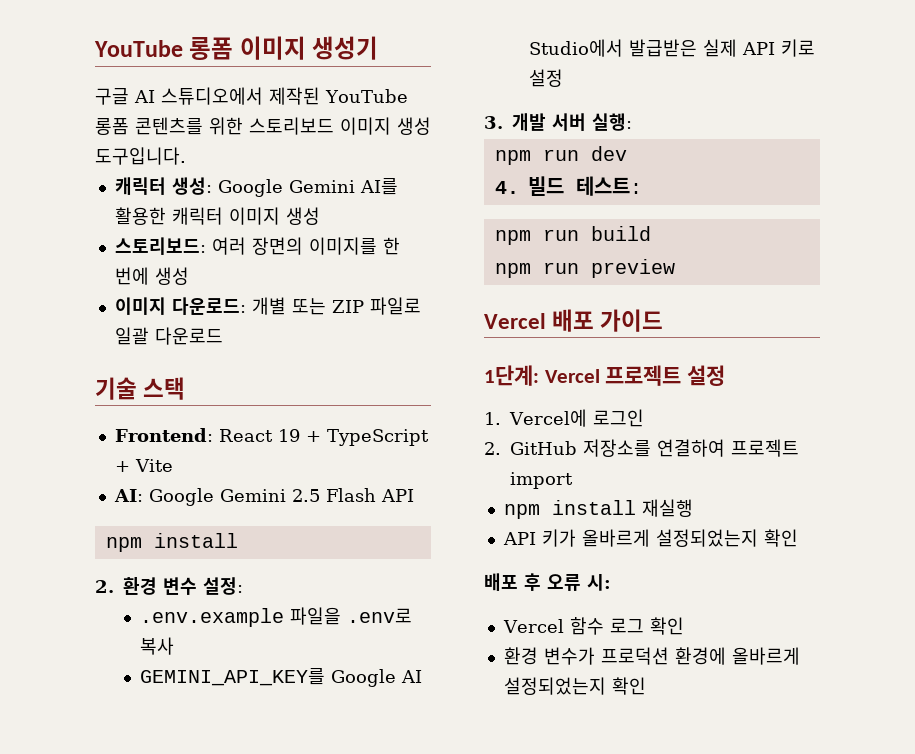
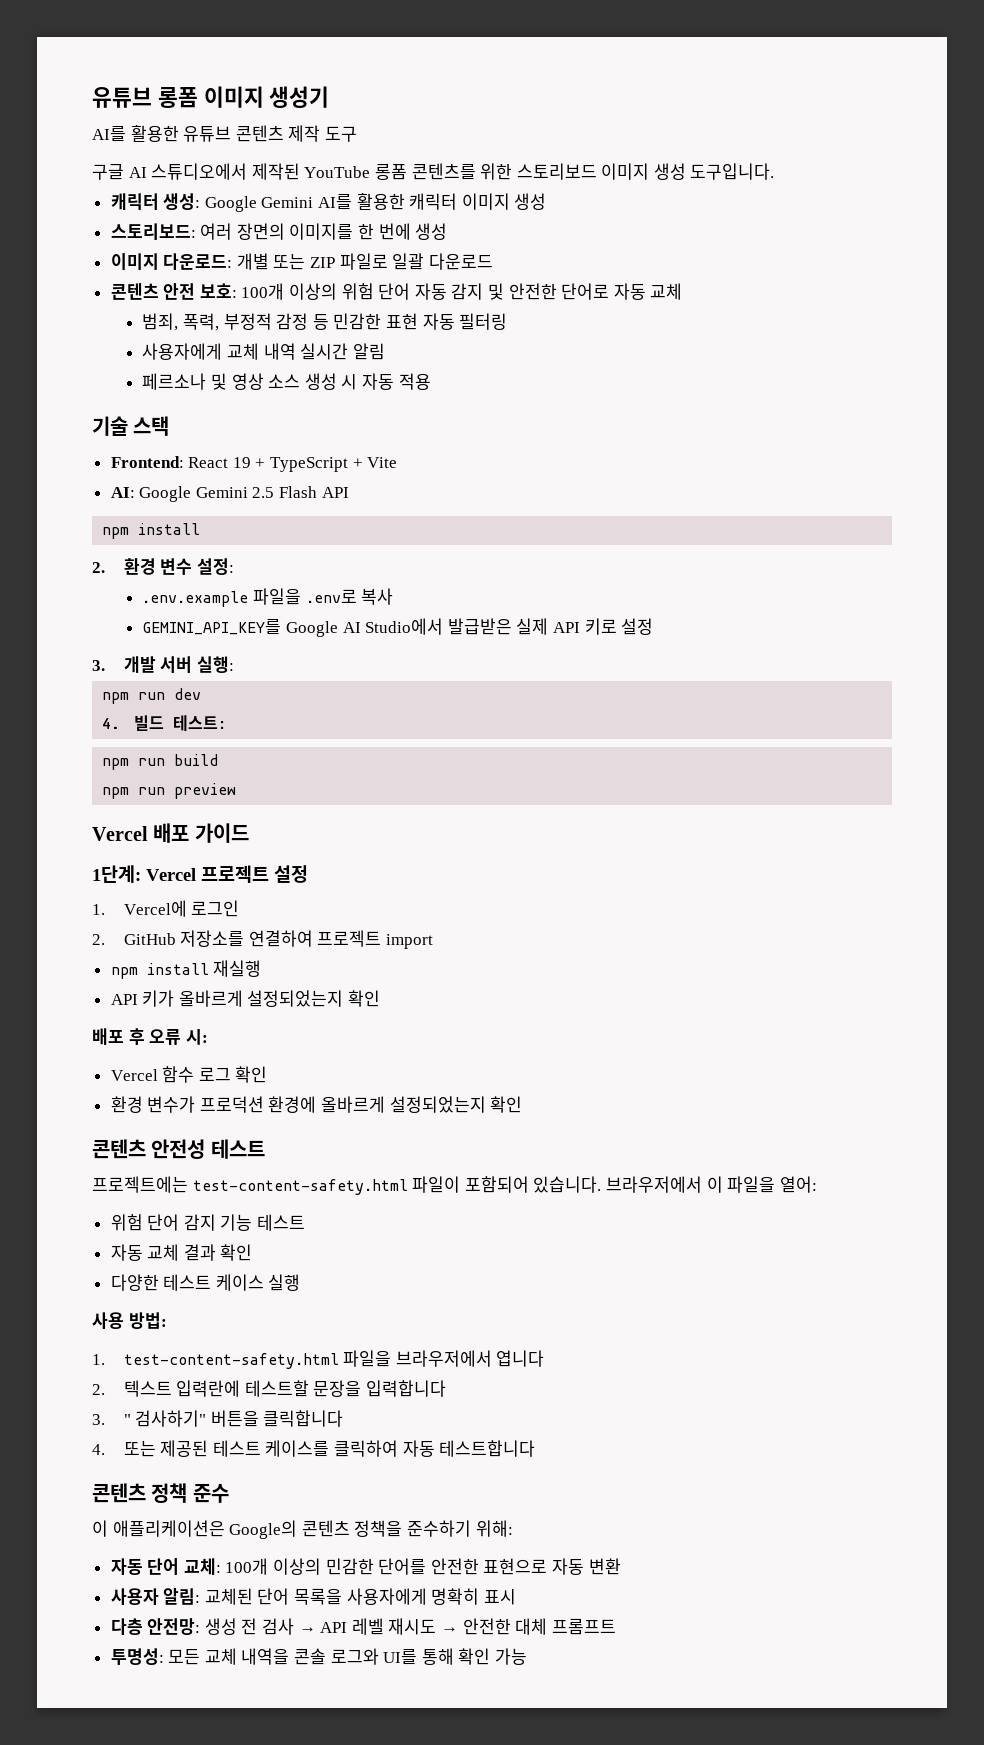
[94,40,183,57] YouTube -> [92,87,152,108] 유튜브
(379, 48) none -> [92,125,357,142] // AI를 활용한 유튜브 콘텐츠 제작 도구
(223, 336) none -> [110,283,683,300] [142,313,508,331] [142,343,385,360] [142,373,431,390] // 콘텐츠 안전 보호: 100개 이상의 위험 단어 자동 감지 및 안전한 단어로 자동 교체 // 범죄, 폭력, 부정적 감정 등 민감한 표현 자동 필터링 // 사용자에게 교체 내역 실시간 알림 // 페르소나 및 영상 소스 생성 시 자동 적용
(646, 686) none -> [92,1139,265,1159] [92,1176,817,1195] [110,1214,306,1231] [110,1244,253,1261] [110,1274,301,1291] [92,1312,167,1329] [92,1350,545,1369] [92,1380,447,1397] [92,1410,344,1427] [92,1440,536,1457] [92,1483,229,1503] [92,1520,513,1539] [110,1558,621,1575] [110,1587,516,1605] [110,1618,616,1635] [110,1648,528,1665] // 콘텐츠 안전성 테스트 // 프로젝트에는 test-content-safety.html 파일이 포함되어 있습니다. 브라우저에서 이 파일을 열어: // 위험 단어 감지 기능 테스트 // 자동 교체 결과 확인 // 다양한 테스트 케이스 실행 // 사용 방법: // 1. test-content-safety.html 파일을 브라우저에서 엽니다 // 2. 텍스트 입력란에 테스트할 문장을 입력합니다 // 3. " 검사하기" 버튼을 클릭합니다 // 4. 또는 제공된 테스트 케이스를 클릭하여 자동 테스트합니다 // 콘텐츠 정책 준수 // 이 애플리케이션은 Google의 콘텐츠 정책을 준수하기 위해: // 자동 단어 교체: 100개 이상의 민감한 단어를 안전한 표현으로 자동 변환 // 사용자 알림: 교체된 단어 목록을 사용자에게 명확히 표시 // 다층 안전망: 생성 전 검사 → API 레벨 재시도 → 안전한 대체 프롬프트 // 투명성: 모든 교체 내역을 콘솔 로그와 UI를 통해 확인 가능

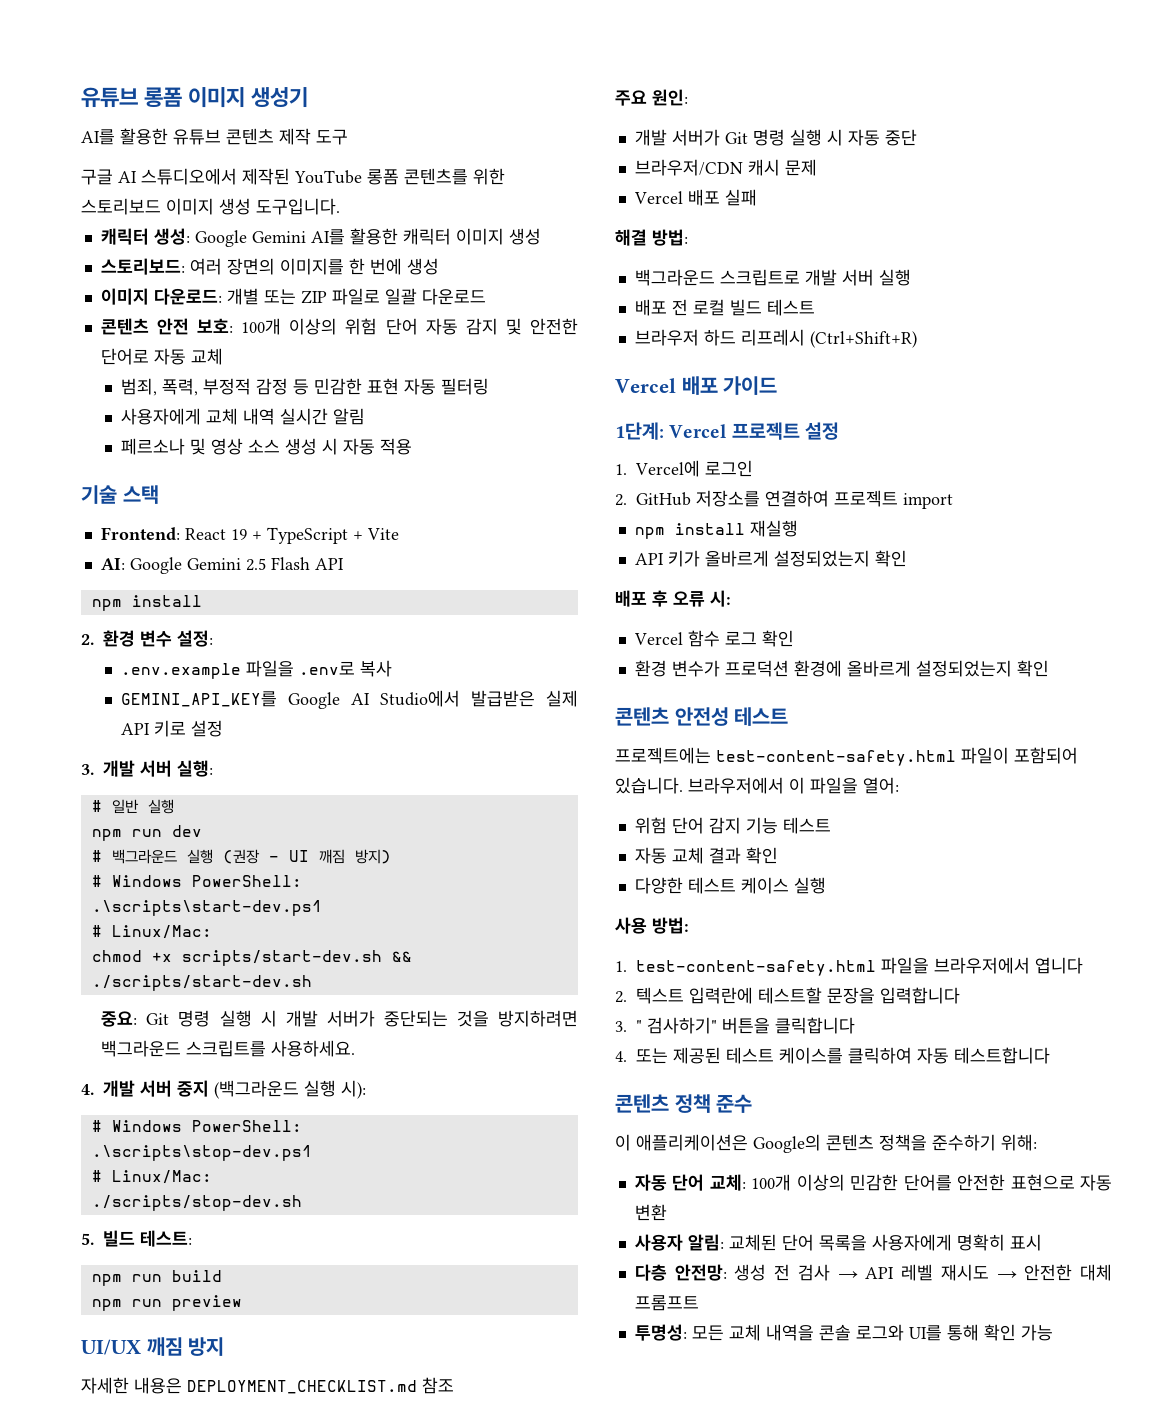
(234, 664) none -> [91,799,174,814] // # 일반 실행
[102,718,121,729] 4. -> [91,849,391,864] [91,875,302,887] [91,900,322,916] [91,925,212,939] [91,950,412,966] [91,975,312,991] [101,1010,578,1027] [101,1040,356,1057] [81,1080,366,1099] [91,1120,302,1132] [91,1145,312,1161] [91,1170,212,1184] [91,1195,302,1211] [81,1233,94,1245] # 백그라운드 실행 (권장 - UI 깨짐 방지) // # Windows PowerShell: // .\scripts\start-dev.ps1 // # Linux/Mac: // chmod +x scripts/start-dev.sh && ./scripts/start-dev.sh // 중요: Git 명령 실행 시 개발 서버가 중단되는 것을 방지하려면 백그라운드 스크립트를 사용하세요. // 4. 개발 서버 중지 (백그라운드 실행 시): // # Windows PowerShell: // .\scripts\stop-dev.ps1 // # Linux/Mac: // ./scripts/stop-dev.sh // 5.
(237, 791) none -> [81,1337,225,1356] [81,1377,454,1394] [615,89,688,106] [634,129,917,146] [634,159,817,176] [633,189,757,206] [615,229,688,246] [634,269,911,286] [634,299,815,316] [634,329,917,348] // UI/UX 깨짐 방지 // 자세한 내용은 DEPLOYMENT_CHECKLIST.md 참조 // 주요 원인: // 개발 서버가 Git 명령 실행 시 자동 중단 // 브라우저/CDN 캐시 문제 // Vercel 배포 실패 // 해결 방법: // 백그라운드 스크립트로 개발 서버 실행 // 배포 전 로컬 빌드 테스트 // 브라우저 하드 리프레시 (Ctrl+Shift+R)

